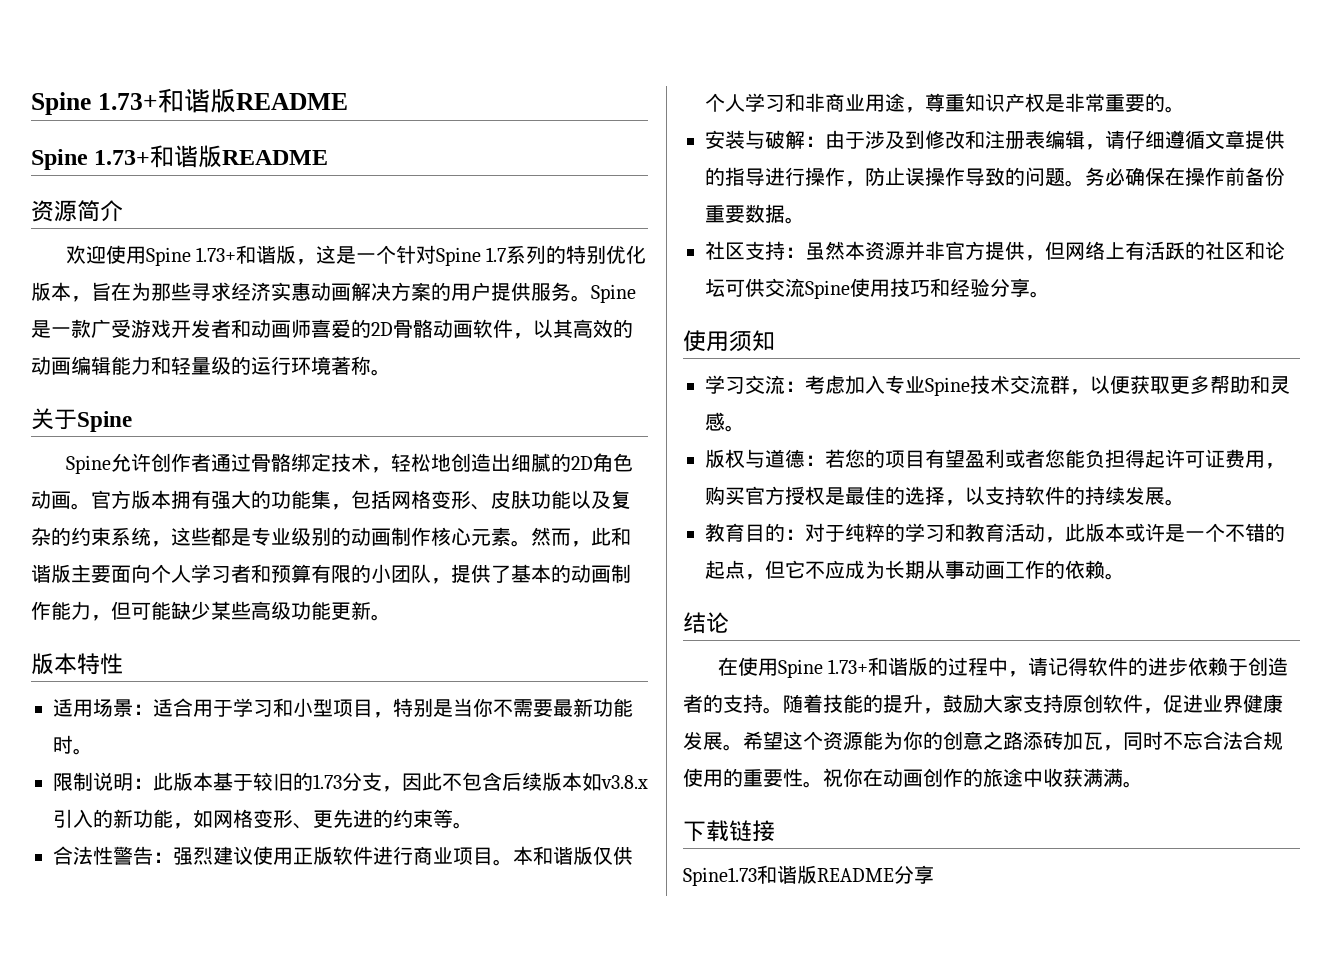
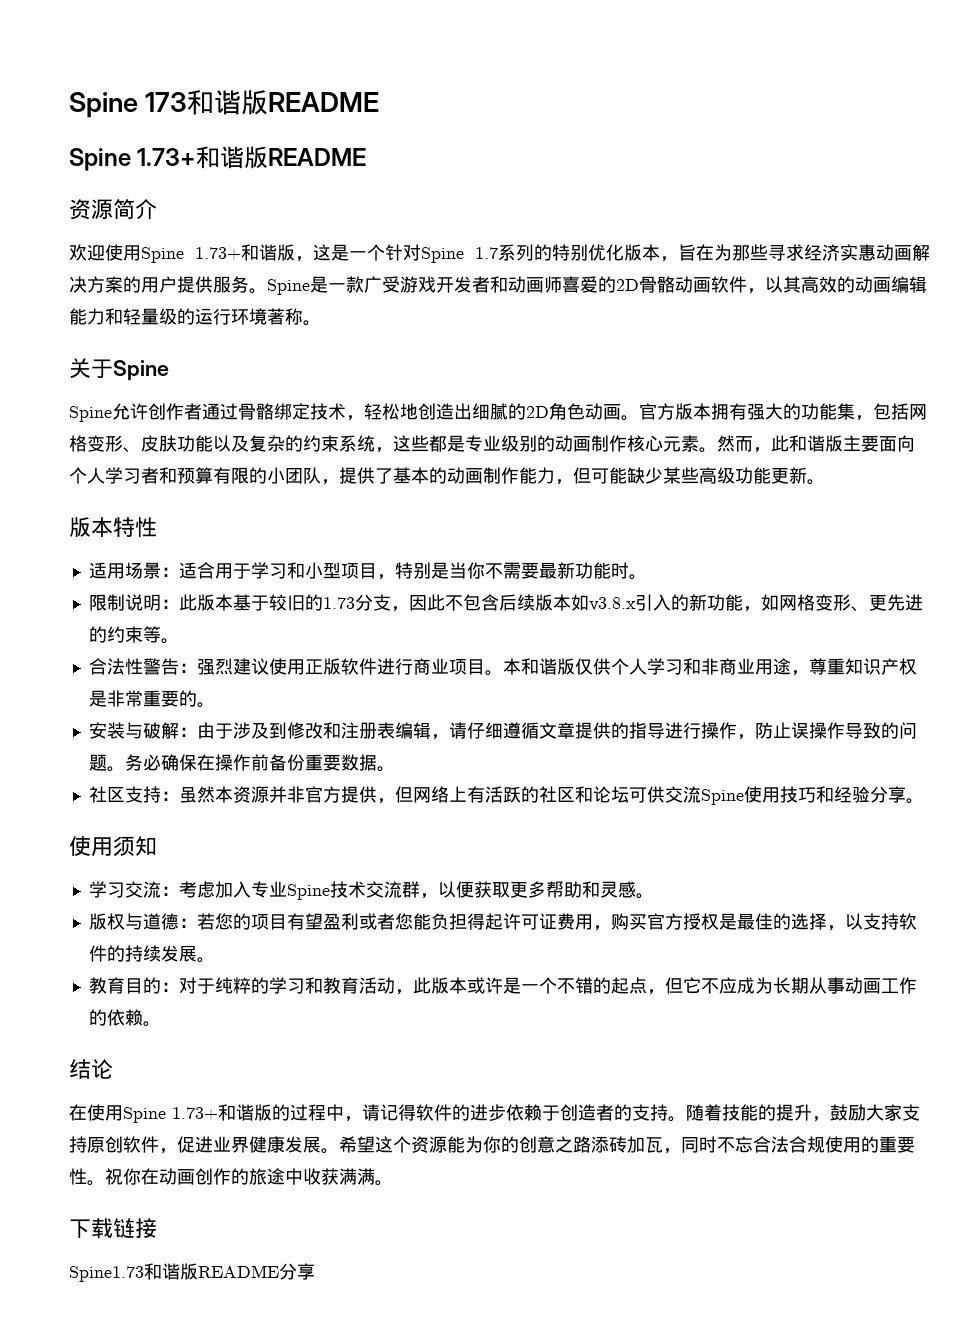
[31,92,158,115] Spine 1.73+ -> [69,92,188,118] Spine 173

